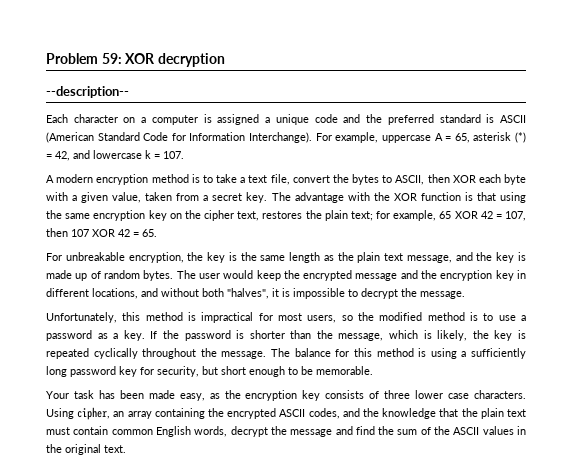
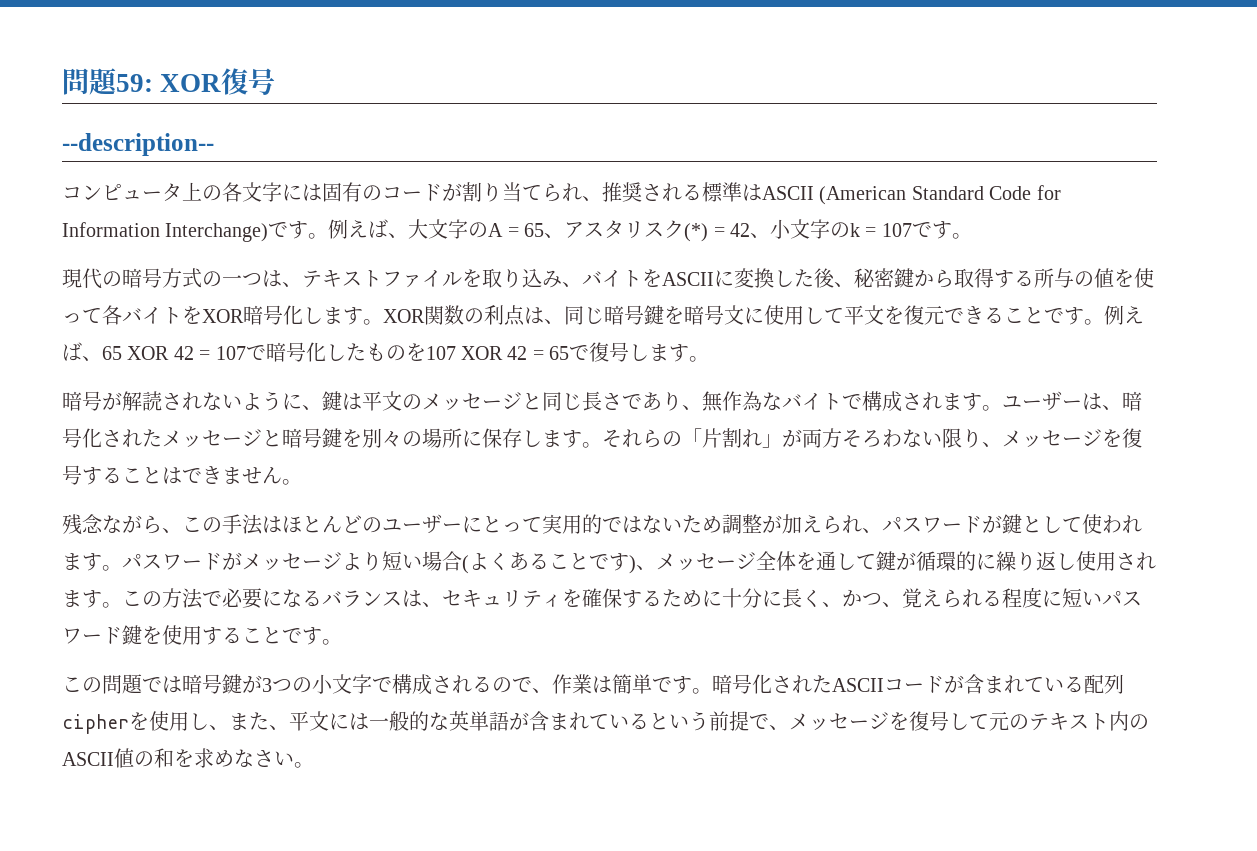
[46,53,98,64] Problem -> [62,68,119,95] 問題
[157,53,225,67] decryption -> [221,68,276,95] 復号
[46,114,495,125] Each character on a computer is assigned a unique code and the preferred standard is -> [62,182,762,202] コンピュータ上の各文字には固有のコードが割り当てられ、推奨される標準は
[249,132,527,143] [46,150,184,161] [46,174,527,185] [46,192,526,203] [46,210,527,221] [46,228,157,237] [46,252,526,263] [46,270,526,281] [46,288,465,299] [46,312,526,323] [46,330,526,341] [46,348,527,359] [46,366,373,377] [46,390,526,401] [46,407,526,420] [46,426,526,437] [46,444,126,455] Interchange). For example, uppercase A = 65, asterisk (*) = 42, and lowercase k = 107. // A modern encryption method is to take a text file, convert the bytes to ASCII, then XOR each byte with a given value, taken from a secret key. The advantage with the XOR function is that using the same encryption key on the cipher text, restores the plain text; for example, 65 XOR 42 = 107, then 107 XOR 42 = 65. // For unbreakable encryption, the key is the same length as the plain text message, and the key is made up of random bytes. The user would keep the encrypted message and the encryption key in different locations, and without both "halves", it is impossible to decrypt the message. // Unfortunately, this method is impractical for most users, so the modified method is to use a password as a key. If the password is shorter than the message, which is likely, the key is repeated cyclically throughout the message. The balance for this method is using a sufficiently long password key for security, but short enough to be memorable. // Your task has been made easy, as the encryption key consists of three lower case characters. Using cipher, an array containing the encrypted ASCII codes, and the knowledge that the plain text must contain common English words, decrypt the message and find the sum of the ASCII values in the original text. -> [165,219,972,242] [62,268,1154,289] [62,305,1144,326] [62,342,710,362] [62,391,1142,412] [62,428,1142,448] [62,465,302,485] [62,514,1142,535] [62,551,1156,574] [62,587,1142,609] [62,625,342,645] [62,674,1124,695] [62,711,1149,734] [62,748,314,768] Interchange)です。例えば、大文字のA = 65、アスタリスク(*) = 42、小文字のk = 107です。 // 現代の暗号方式の一つは、テキストファイルを取り込み、バイトをASCIIに変換した後、秘密鍵から取得する所与の値を使って各バイトをXOR暗号化します。XOR関数の利点は、同じ暗号鍵を暗号文に使用して平文を復元できることです。例えば、65 XOR 42 = 107で暗号化したものを107 XOR 42 = 65で復号します。 // 暗号が解読されないように、鍵は平文のメッセージと同じ長さであり、無作為なバイトで構成されます。ユーザーは、暗号化されたメッセージと暗号鍵を別々の場所に保存します。それらの「片割れ」が両方そろわない限り、メッセージを復号することはできません。 // 残念ながら、この手法はほとんどのユーザーにとって実用的ではないため調整が加えられ、パスワードが鍵として使われます。パスワードがメッセージより短い場合(よくあることです)、メッセージ全体を通して鍵が循環的に繰り返し使用されます。この方法で必要になるバランスは、セキュリティを確保するために十分に長く、かつ、覚えられる程度に短いパスワード鍵を使用することです。 // この問題では暗号鍵が3つの小文字で構成されるので、作業は簡単です。暗号化されたASCIIコードが含まれている配列cipherを使用し、また、平文には一般的な英単語が含まれているという前提で、メッセージを復号して元のテキスト内のASCII値の和を求めなさい。

